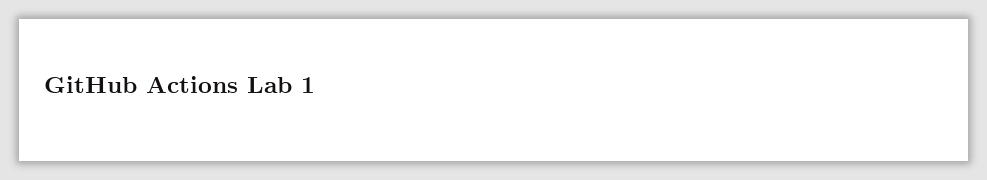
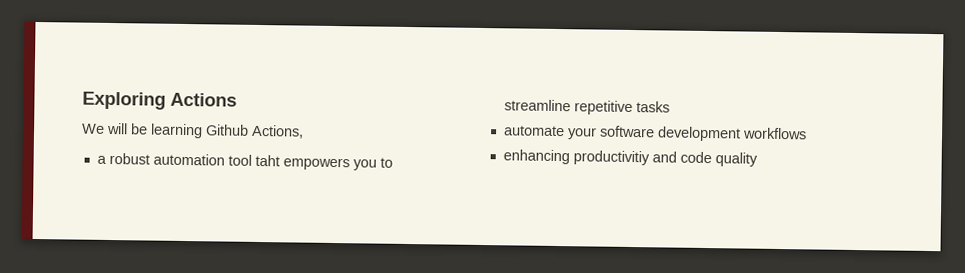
[44,76,137,93] GitHub -> [82,91,166,110] Exploring
[247,77,315,93] Lab 1 -> [82,122,304,139] [96,152,393,171] [503,99,670,116] [503,125,807,142] [502,149,758,167] // We will be learning Github Actions, // a robust automation tool taht empowers you to streamline repetitive tasks // automate your software development workflows // enhancing productivitiy and code quality

